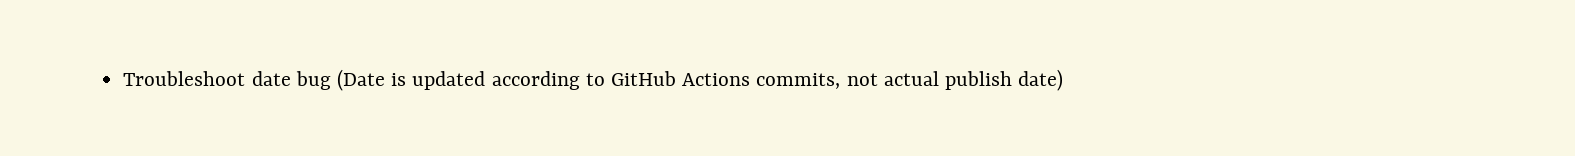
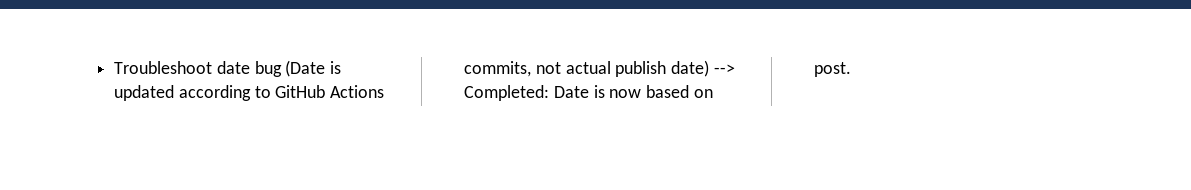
(1064, 80) none -> [713,64,735,74] [464,85,713,101] [814,62,852,77] --> Completed: Date is now based on post.

